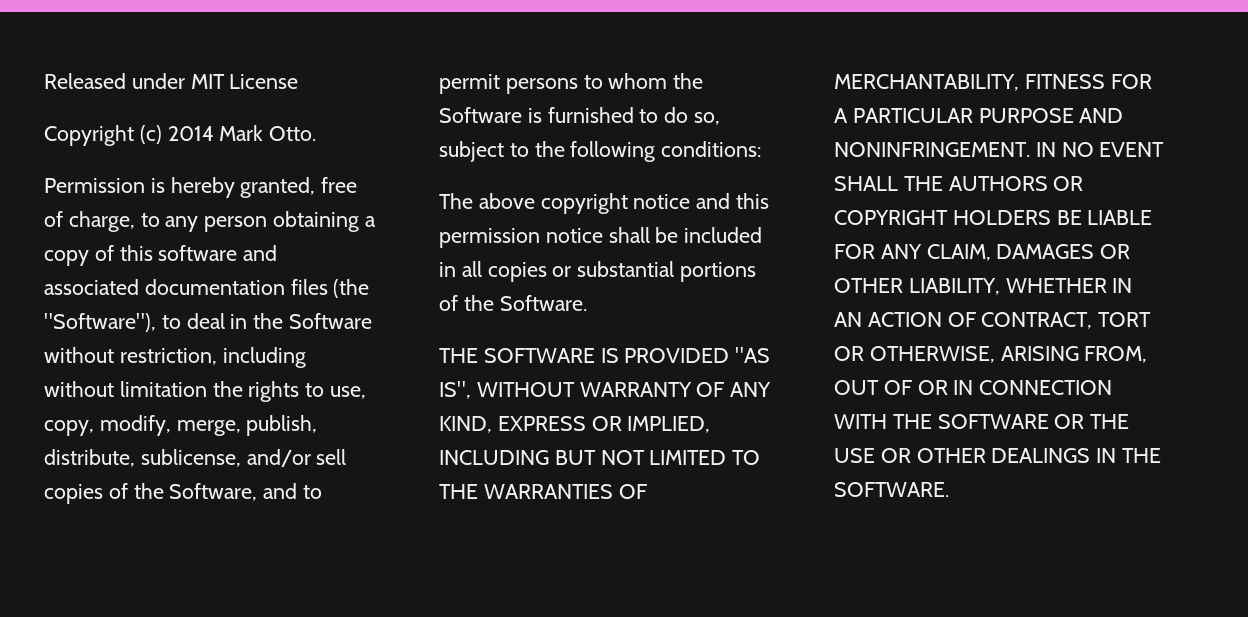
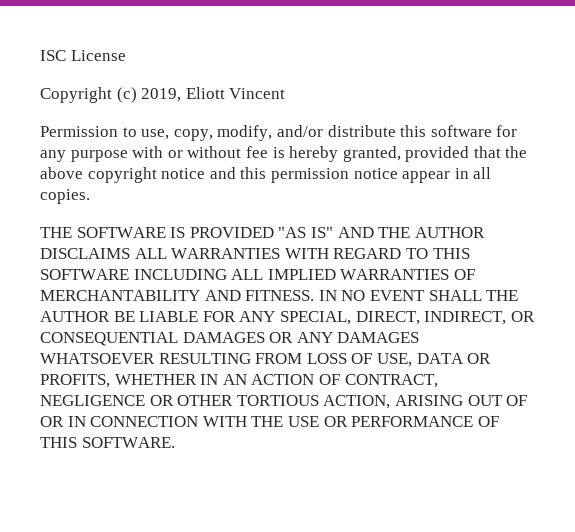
[44,73,225,89] Released under MIT -> [40,50,66,61] ISC
[167,125,317,141] [44,177,358,198] [44,211,376,232] [44,245,278,266] [44,279,370,298] [44,313,373,332] [44,347,306,368] [44,381,367,402] [44,415,318,436] [44,449,347,467] [44,483,323,504] [439,73,704,94] [439,107,721,125] [439,141,762,162] [439,193,473,209] 2014 Mark Otto. // Permission is hereby granted, free of charge, to any person obtaining a copy of this software and associated documentation files (the "Software"), to deal in the Software without restriction, including without limitation the rights to use, copy, modify, merge, publish, distribute, sublicense, and/or sell copies of the Software, and to permit persons to whom the Software is furnished to do so, subject to the following conditions: // The -> [141,87,286,102] [40,125,518,141] [40,146,528,162] 2019, Eliott Vincent // Permission to use, copy, modify, and/or distribute this software for any purpose with or without fee is hereby granted, provided that the
[608,227,763,243] [439,261,757,282] [439,295,587,311] shall be included in all copies or substantial portions of the Software. -> [402,167,492,183] [40,189,90,204] appear in all copies.
[439,381,772,399] [439,416,711,433] [439,450,761,465] [439,484,647,499] [834,74,1152,91] [834,108,1124,123] [834,142,1030,157] IS", WITHOUT WARRANTY OF ANY KIND, EXPRESS OR IMPLIED, INCLUDING BUT NOT LIMITED TO THE WARRANTIES OF MERCHANTABILITY, FITNESS FOR A PARTICULAR PURPOSE AND NONINFRINGEMENT. -> [310,227,485,238] [40,248,470,259] [40,269,475,280] [40,290,315,301] IS" AND THE AUTHOR DISCLAIMS ALL WARRANTIES WITH REGARD TO THIS SOFTWARE INCLUDING ALL IMPLIED WARRANTIES OF MERCHANTABILITY AND FITNESS.
[948,176,1084,191] [834,210,1153,225] [834,244,1131,261] [834,278,1000,295] AUTHORS OR COPYRIGHT HOLDERS BE LIABLE FOR ANY CLAIM, DAMAGES OR OTHER LIABILITY, -> [40,311,535,325] [40,332,420,346] [40,353,492,367] [40,374,110,388] AUTHOR BE LIABLE FOR ANY SPECIAL, DIRECT, INDIRECT, OR CONSEQUENTIAL DAMAGES OR ANY DAMAGES WHATSOEVER RESULTING FROM LOSS OF USE, DATA OR PROFITS,
[1098,312,1152,327] [834,346,1148,363] TORT OR OTHERWISE, ARISING FROM, -> [40,395,463,409] NEGLIGENCE OR OTHER TORTIOUS ACTION, ARISING
[937,414,1130,429] [834,448,1162,463] SOFTWARE OR THE USE OR OTHER DEALINGS IN THE -> [287,416,499,427] [40,437,77,448] USE OR PERFORMANCE OF THIS

